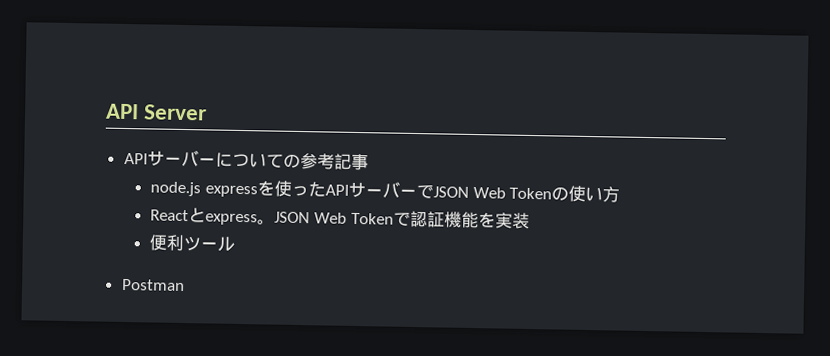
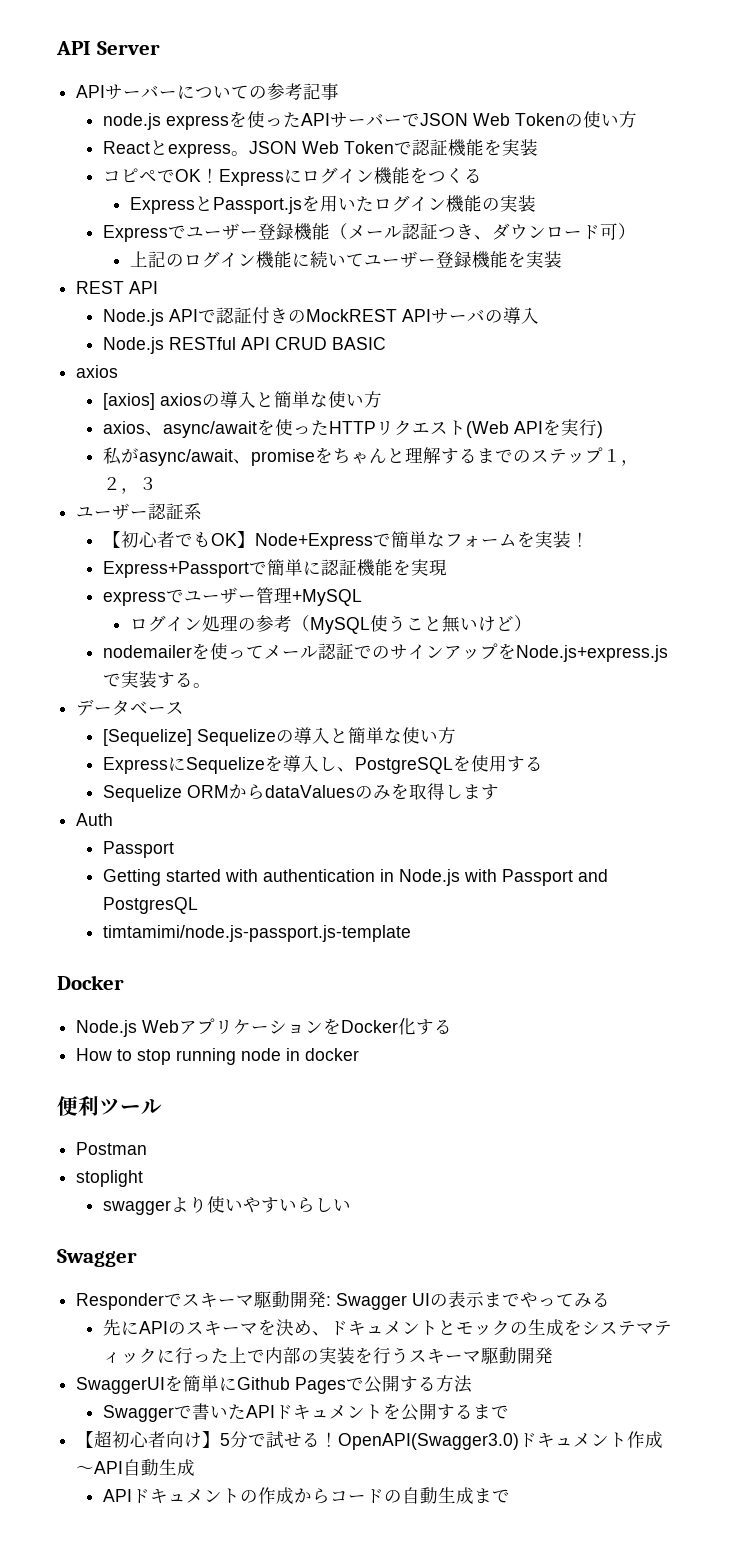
[149,234,236,252] [121,278,185,292] 便利ツール // Postman -> [103,167,483,186] [129,195,536,214] [103,223,637,242] [129,251,562,268] [76,281,159,294] [103,307,540,326] [103,337,387,354] [76,365,119,378] [103,391,383,410] [103,419,604,438] [103,447,640,466] [103,477,158,494] [76,503,203,520] [103,531,590,550] [103,559,448,578] [103,587,363,606] [129,615,532,634] [103,643,669,662] [103,671,203,688] [76,699,185,716] [103,727,457,746] [103,755,544,774] [103,783,500,802] [76,813,114,826] [103,841,175,858] [103,869,609,886] [103,897,199,914] [103,925,412,942] [57,975,124,990] [76,1018,453,1037] [76,1048,360,1065] [57,1095,162,1116] [76,1142,148,1155] [76,1170,144,1187] [103,1196,352,1215] [57,1249,137,1267] [76,1291,611,1310] [103,1319,673,1336] [103,1347,554,1364] [76,1375,473,1394] [103,1403,510,1422] [76,1430,664,1450] [76,1459,196,1476] [103,1487,511,1504] コピペでOK！Expressにログイン機能をつくる // ExpressとPassport.jsを用いたログイン機能の実装 // Expressでユーザー登録機能（メール認証つき、ダウンロード可） // 上記のログイン機能に続いてユーザー登録機能を実装 // REST API // Node.js APIで認証付きのMockREST APIサーバの導入 // Node.js RESTful API CRUD BASIC // axios // [axios] axiosの導入と簡単な使い方 // axios、async/awaitを使ったHTTPリクエスト(Web APIを実行) // 私がasync/await、promiseをちゃんと理解するまでのステップ１，２，３ // ユーザー認証系 // 【初心者でもOK】Node+Expressで簡単なフォームを実装！ // Express+Passportで簡単に認証機能を実現 // expressでユーザー管理+MySQL // ログイン処理の参考（MySQL使うこと無いけど） // nodemailerを使ってメール認証でのサインアップをNode.js+express.jsで実装する｡ // データベース // [Sequelize] Sequelizeの導入と簡単な使い方 // ExpressにSequelizeを導入し、PostgreSQLを使用する // Sequelize ORMからdataValuesのみを取得します // Auth // Passport // Getting started with authentication in Node.js with Passport and PostgresQL // timtamimi/node.js-passport.js-template // Docker // Node.js WebアプリケーションをDocker化する // How to stop running node in docker // 便利ツール // Postman // stoplight // swaggerより使いやすいらしい // Swagger // Responderでスキーマ駆動開発: Swagger UIの表示までやってみる // 先にAPIのスキーマを決め、ドキュメントとモックの生成をシステマティックに行った上で内部の実装を行うスキーマ駆動開発 // SwaggerUIを簡単にGithub Pagesで公開する方法 // Swaggerで書いたAPIドキュメントを公開するまで // 【超初心者向け】5分で試せる！OpenAPI(Swagger3.0)ドキュメント作成〜API自動生成 // APIドキュメントの作成からコードの自動生成まで

